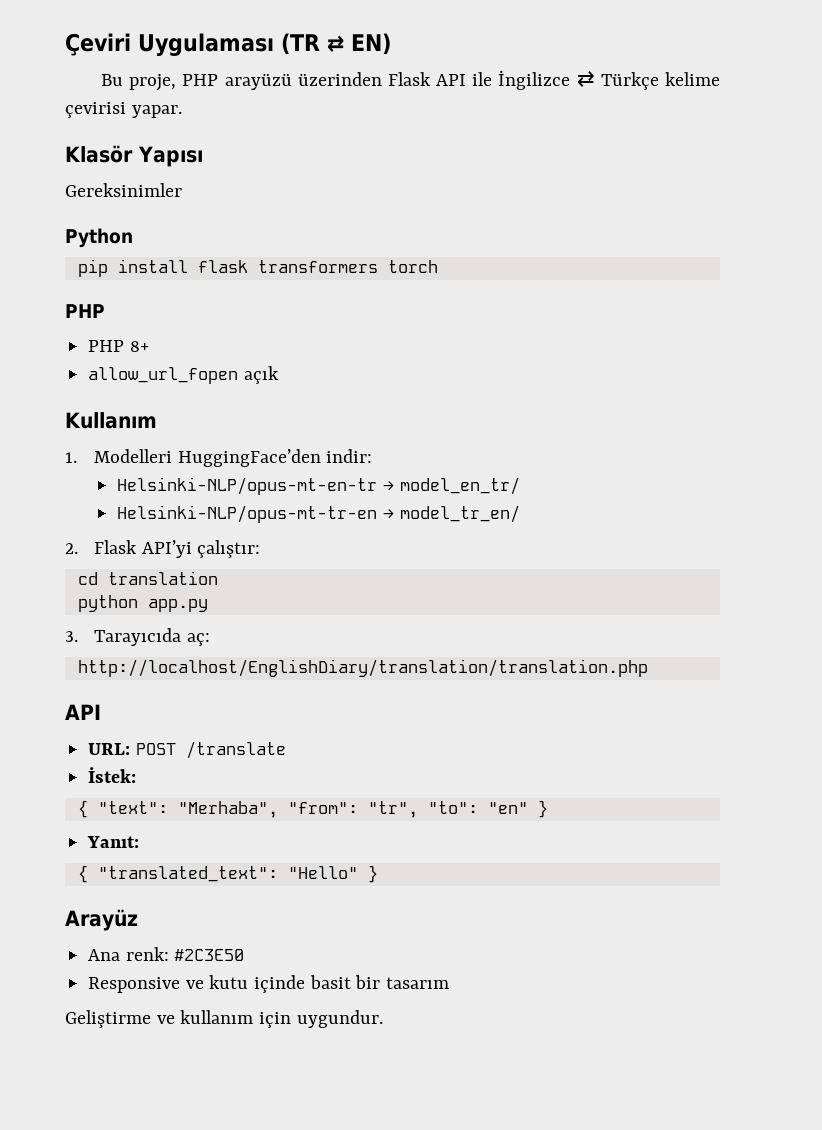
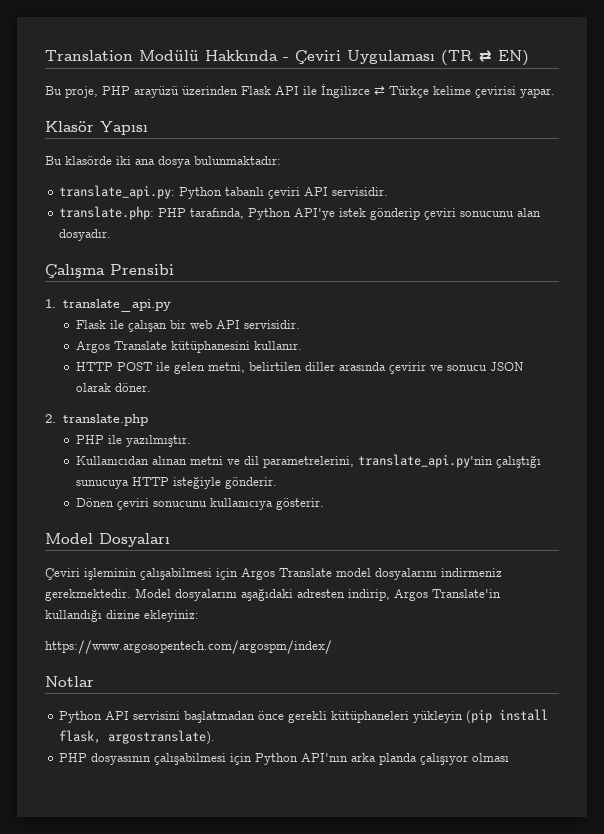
(65, 44) none -> [45,50,289,61] Translation Modülü Hakkında -
[65,183,182,197] [65,228,133,248] [77,259,438,277] [65,304,105,318] [88,340,149,352] [88,366,279,384] [65,412,157,429] [65,449,373,467] [117,477,521,495] [117,505,521,523] [65,540,261,558] [77,571,218,585] [77,595,208,612] [65,628,210,646] [77,659,648,677] [65,704,101,720] [88,741,286,759] [88,767,137,783] [77,800,548,818] [87,836,140,848] [77,865,378,883] [65,909,138,931] [88,947,245,961] [88,975,450,993] [65,1010,383,1028] Gereksinimler // Python // pip install flask transformers torch // PHP // PHP 8+ // allow_url_fopen açık // Kullanım // 1. Modelleri HuggingFace’den indir: // Helsinki-NLP/opus-mt-en-tr → model_en_tr/ // Helsinki-NLP/opus-mt-tr-en → model_tr_en/ // 2. Flask API’yi çalıştır: // cd translation // python app.py // 3. Tarayıcıda aç: // http://localhost/EnglishDiary/translation/translation.php // API // URL: POST /translate // İstek: // { "text": "Merhaba", "from": "tr", "to": "en" } // Yanıt: // { "translated_text": "Hello" } // Arayüz // Ana renk: #2C3E50 // Responsive ve kutu içinde basit bir tasarım // Geliştirme ve kullanım için uygundur. -> [45,156,281,168] [59,185,389,199] [59,206,542,220] [59,229,112,241] [45,264,174,278] [45,299,171,312] [75,320,300,332] [75,341,302,353] [75,362,524,374] [75,383,151,392] [45,414,148,426] [75,435,191,447] [75,454,541,468] [75,477,277,489] [75,498,324,510] [45,533,170,547] [45,568,502,580] [45,588,501,601] [45,610,199,622] [45,640,332,654] [45,676,94,687] [59,709,549,724] [59,730,216,745] [59,753,510,765] Bu klasörde iki ana dosya bulunmaktadır: // translate_api.py: Python tabanlı çeviri API servisidir. // translate.php: PHP tarafında, Python API'ye istek gönderip çeviri sonucunu alan dosyadır. // Çalışma Prensibi // 1. translate_api.py // Flask ile çalışan bir web API servisidir. // Argos Translate kütüphanesini kullanır. // HTTP POST ile gelen metni, belirtilen diller arasında çevirir ve sonucu JSON olarak döner. // 2. translate.php // PHP ile yazılmıştır. // Kullanıcıdan alınan metni ve dil parametrelerini, translate_api.py'nin çalıştığı sunucuya HTTP isteğiyle gönderir. // Dönen çeviri sonucunu kullanıcıya gösterir. // Model Dosyaları // Çeviri işleminin çalışabilmesi için Argos Translate model dosyalarını indirmeniz gerekmektedir. Model dosyalarını aşağıdaki adresten indirip, Argos Translate'in kullandığı dizine ekleyiniz: // https://www.argosopentech.com/argospm/index/ // Notlar // Python API servisini başlatmadan önce gerekli kütüphaneleri yükleyin (pip install flask, argostranslate). // PHP dosyasının çalışabilmesi için Python API'nın arka planda çalışıyor olması

